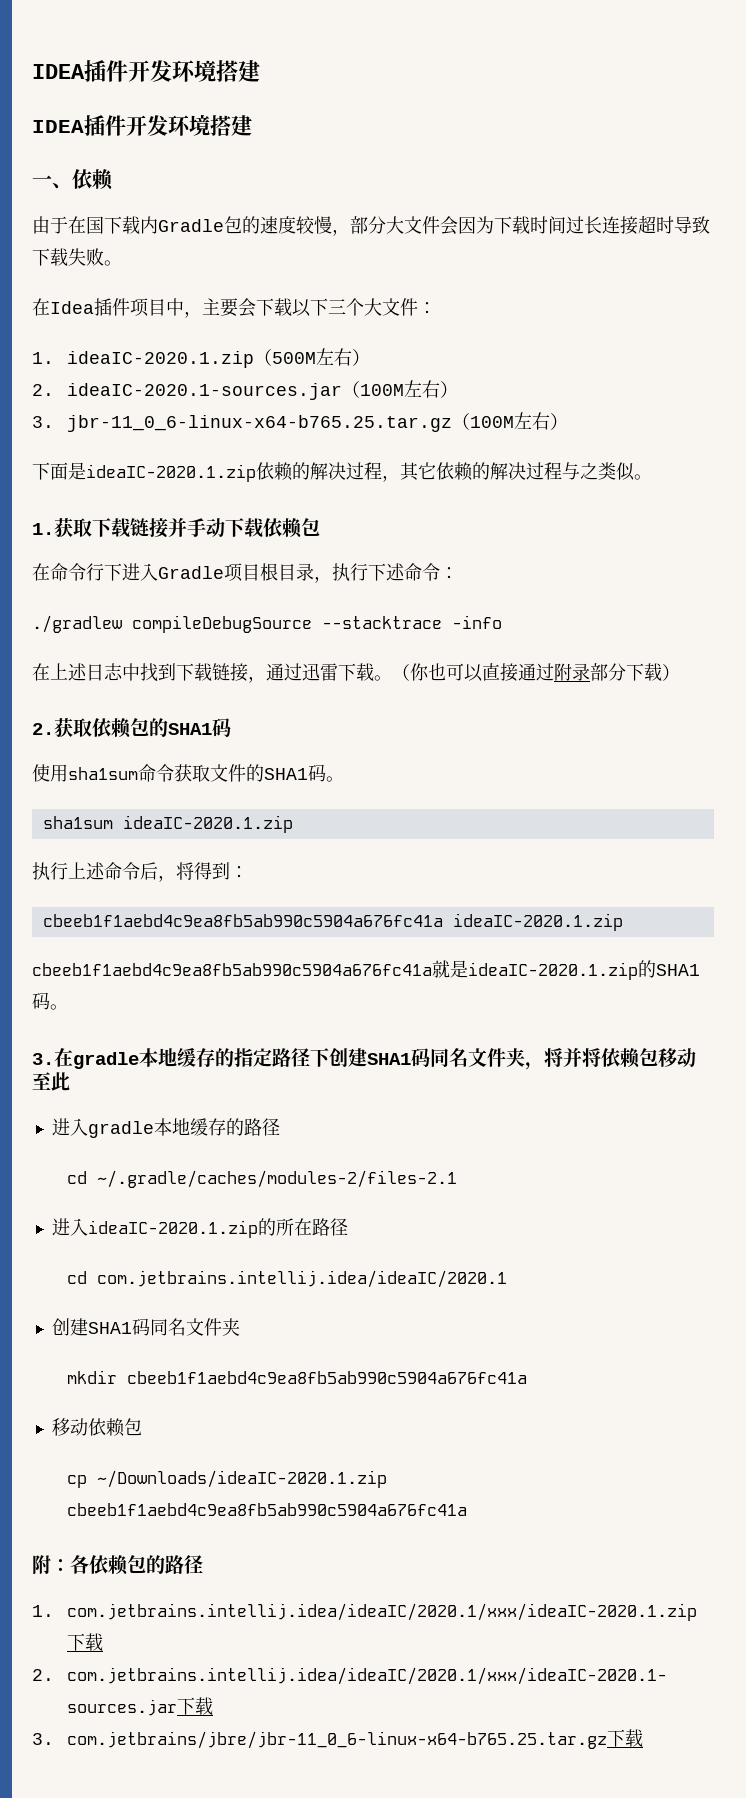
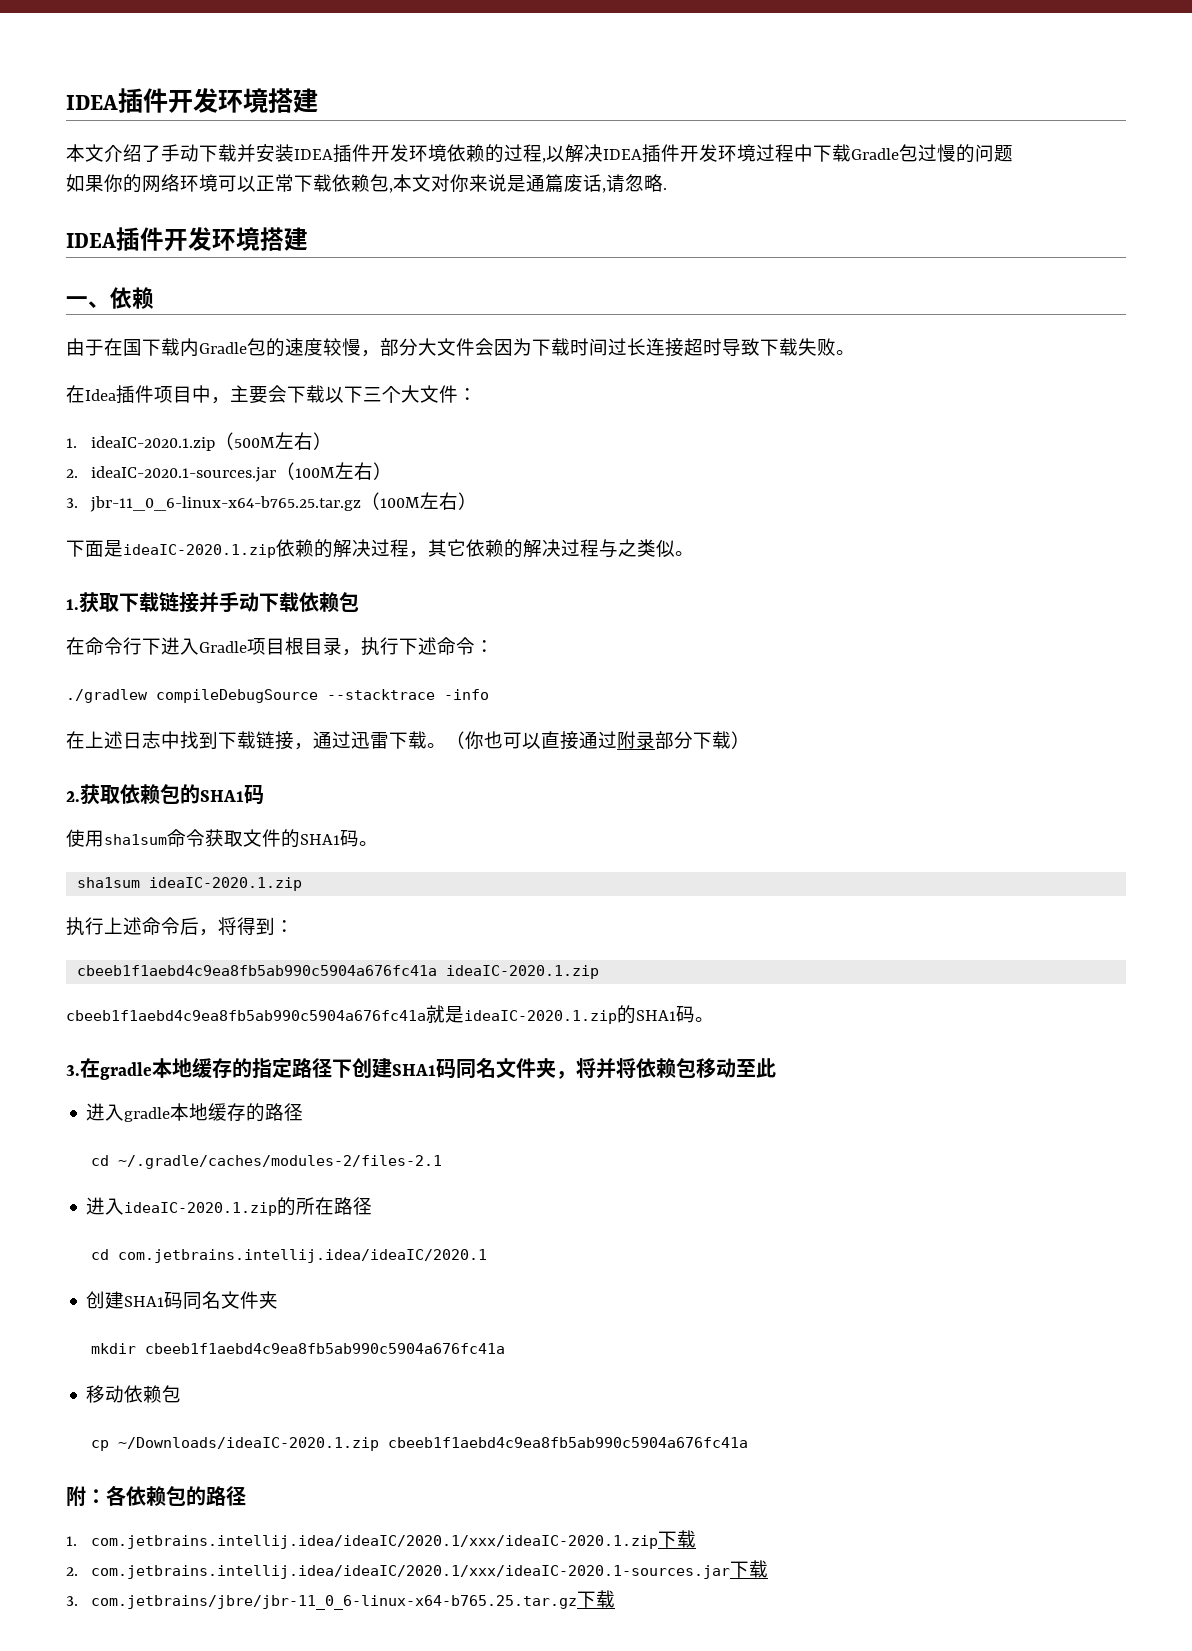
[32,60,260,82] IDEA插件开发环境搭建 -> [66,88,318,113] [66,144,1013,163] [66,174,667,193] IDEA插件开发环境搭建 // 本文介绍了手动下载并安装IDEA插件开发环境依赖的过程,以解决IDEA插件开发环境过程中下载Gradle包过慢的问题 // 如果你的网络环境可以正常下载依赖包,本文对你来说是通篇废话,请忽略.

